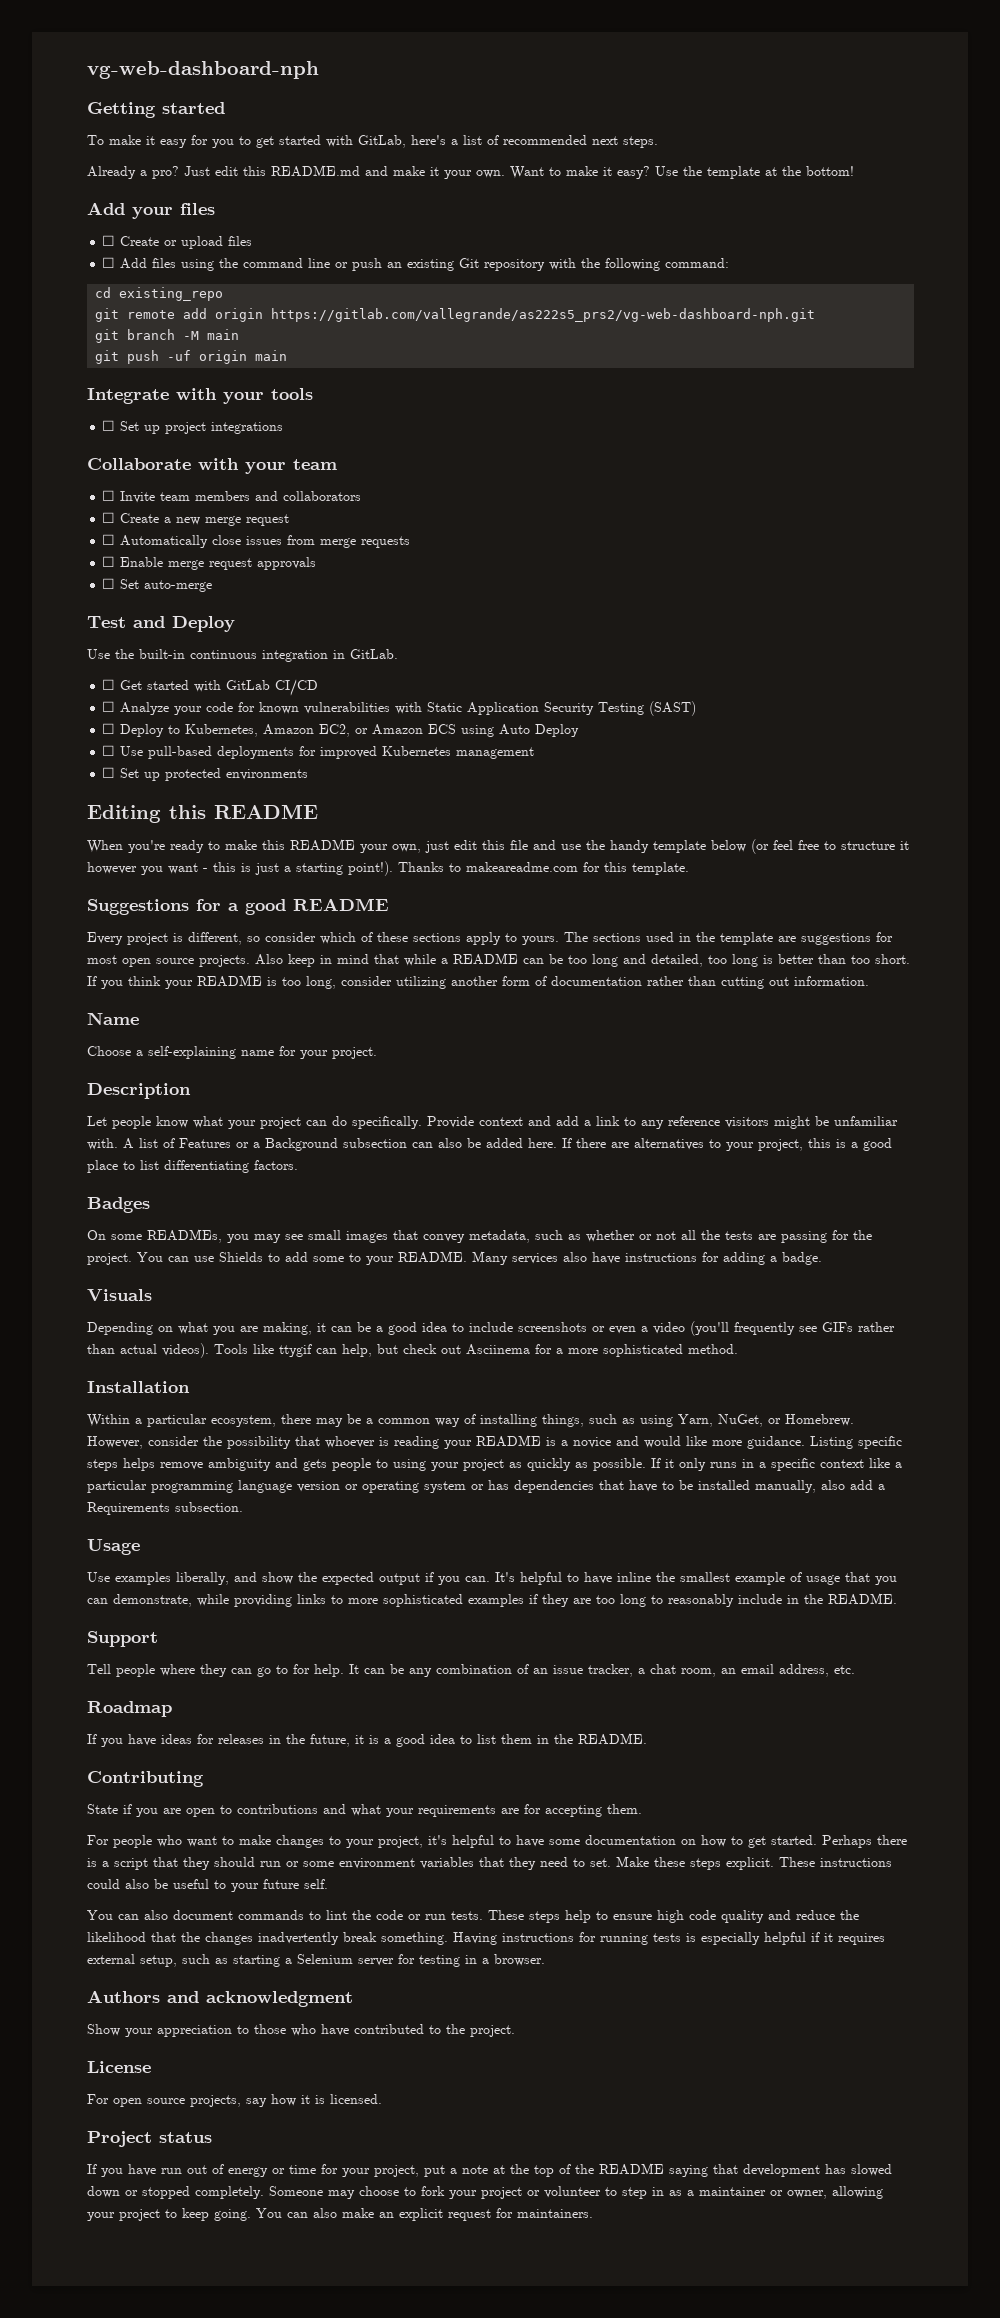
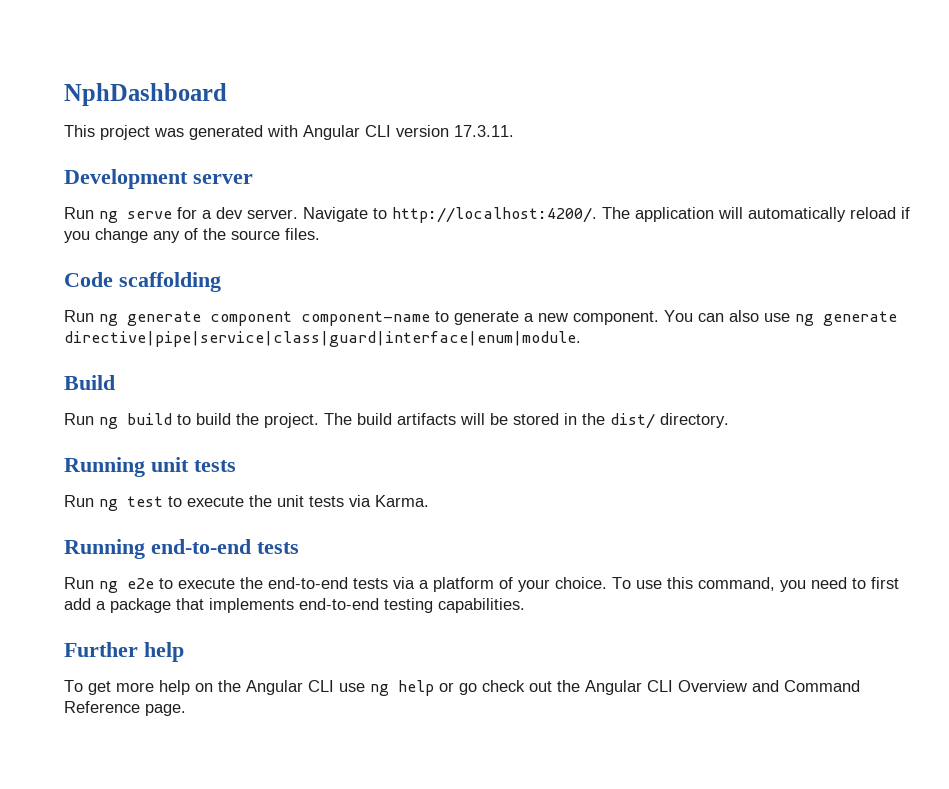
[87,61,319,79] [87,102,225,118] [87,135,658,148] [87,165,854,179] [87,202,215,219] [102,235,253,249] [102,257,730,271] [95,287,224,301] [95,308,816,322] [95,329,240,343] [95,350,288,364] [87,388,313,404] [102,420,284,434] [87,458,337,474] [102,490,362,503] [102,512,290,526] [102,534,411,548] [102,556,317,570] [102,578,213,592] [87,616,235,632] [87,649,398,662] [102,679,319,696] [102,701,697,716] [102,723,580,737] [102,745,535,759] [102,767,309,781] [87,804,318,823] [87,839,909,854] [87,861,689,876] [87,898,389,915] [87,932,893,945] [87,953,910,967] [87,975,869,989] [87,1012,139,1025] [87,1046,377,1059] [87,1083,191,1099] [87,1116,898,1129] [87,1138,892,1151] [87,1160,298,1173] [87,1197,150,1213] [87,1229,872,1243] [87,1251,822,1265] [87,1289,152,1301] [87,1321,895,1336] [87,1343,738,1358] [87,1381,190,1393] [87,1414,854,1427] [87,1435,902,1449] [87,1458,902,1471] [87,1480,885,1493] [87,1502,243,1515] [87,1539,140,1555] [87,1572,897,1585] [87,1593,897,1607] [87,1631,158,1647] [87,1664,855,1677] [87,1701,172,1717] [87,1733,647,1747] [87,1771,204,1787] [87,1804,642,1817] [87,1835,907,1848] [87,1856,892,1870] [87,1879,328,1892] [87,1910,859,1923] [87,1932,885,1945] [87,1954,545,1967] [87,1990,353,2007] [87,2024,515,2037] [87,2061,151,2073] [87,2094,382,2107] [87,2131,212,2147] [87,2163,892,2177] [87,2186,883,2199] [87,2208,593,2221] vg-web-dashboard-nph // Getting started // To make it easy for you to get started with GitLab, here's a list of recommended next steps. // Already a pro? Just edit this README.md and make it your own. Want to make it easy? Use the template at the bottom! // Add your files // ☐ Create or upload files // ☐ Add files using the command line or push an existing Git repository with the following command: // cd existing_repo // git remote add origin https://gitlab.com/vallegrande/as222s5_prs2/vg-web-dashboard-nph.git // git branch -M main // git push -uf origin main // Integrate with your tools // ☐ Set up project integrations // Collaborate with your team // ☐ Invite team members and collaborators // ☐ Create a new merge request // ☐ Automatically close issues from merge requests // ☐ Enable merge request approvals // ☐ Set auto-merge // Test and Deploy // Use the built-in continuous integration in GitLab. // ☐ Get started with GitLab CI/CD // ☐ Analyze your code for known vulnerabilities with Static Application Security Testing (SAST) // ☐ Deploy to Kubernetes, Amazon EC2, or Amazon ECS using Auto Deploy // ☐ Use pull-based deployments for improved Kubernetes management // ☐ Set up protected environments // Editing this README // When you're ready to make this README your own, just edit this file and use the handy template below (or feel free to structure it however you want - this is just a starting point!). Thanks to makeareadme.com for this template. // Suggestions for a good README // Every project is different, so consider which of these sections apply to yours. The sections used in the template are suggestions for most open source projects. Also keep in mind that while a README can be too long and detailed, too long is better than too short. If you think your README is too long, consider utilizing another form of documentation rather than cutting out information. // Name // Choose a self-explaining name for your project. // Description // Let people know what your project can do specifically. Provide context and add a link to any reference visitors might be unfamiliar with. A list of Features or a Background subsection can also be added here. If there are alternatives to your project, this is a good place to list differentiating factors. // Badges // On some READMEs, you may see small images that convey metadata, such as whether or not all the tests are passing for the project. You can use Shields to add some to your README. Many services also have instructions for adding a badge. // Visuals // Depending on what you are making, it can be a good idea to include screenshots or even a video (you'll frequently see GIFs rather than actual videos). Tools like ttygif can help, but check out Asciinema for a more sophisticated method. // Installation // Within a particular ecosystem, there may be a common way of installing things, such as using Yarn, NuGet, or Homebrew. However, consider the possibility that whoever is reading your README is a novice and would like more guidance. Listing specific steps helps remove ambiguity and gets people to using your project as quickly as possible. If it only runs in a specific context like a particular programming language version or operating system or has dependencies that have to be installed manually, also add a Requirements subsection. // Usage // Use examples liberally, and show the expected output if you can. It's helpful to have inline the smallest example of usage that you can demonstrate, while providing links to more sophisticated examples if they are too long to reasonably include in the README. // Support // Tell people where they can go to for help. It can be any combination of an issue tracker, a chat room, an email address, etc. // Roadmap // If you have ideas for releases in the future, it is a good idea to list them in the README. // Contributing // State if you are open to contributions and what your requirements are for accepting them. // For people who want to make changes to your project, it's helpful to have some documentation on how to get started. Perhaps there is a script that they should run or some environment variables that they need to set. Make these steps explicit. These instructions could also be useful to your future self. // You can also document commands to lint the code or run tests. These steps help to ensure high code quality and reduce the likelihood that the changes inadvertently break something. Having instructions for running tests is especially helpful if it requires external setup, such as starting a Selenium server for testing in a browser. // Authors and acknowledgment // Show your appreciation to those who have contributed to the project. // License // For open source projects, say how it is licensed. // Project status // If you have run out of energy or time for your project, put a note at the top of the README saying that development has slowed down or stopped completely. Someone may choose to fork your project or volunteer to step in as a maintainer or owner, allowing your project to keep going. You can also make an explicit request for maintainers. -> [64,83,227,106] [64,125,514,140] [64,169,253,189] [64,207,910,223] [64,228,320,243] [64,272,221,292] [64,310,897,326] [64,331,581,347] [64,375,115,390] [64,413,729,429] [64,457,236,477] [64,495,429,511] [64,539,299,559] [64,577,899,593] [64,598,525,613] [64,642,184,662] [64,680,860,696] [64,701,186,716] NphDashboard // This project was generated with Angular CLI version 17.3.11. // Development server // Run ng serve for a dev server. Navigate to http://localhost:4200/. The application will automatically reload if you change any of the source files. // Code scaffolding // Run ng generate component component-name to generate a new component. You can also use ng generate directive|pipe|service|class|guard|interface|enum|module. // Build // Run ng build to build the project. The build artifacts will be stored in the dist/ directory. // Running unit tests // Run ng test to execute the unit tests via Karma. // Running end-to-end tests // Run ng e2e to execute the end-to-end tests via a platform of your choice. To use this command, you need to first add a package that implements end-to-end testing capabilities. // Further help // To get more help on the Angular CLI use ng help or go check out the Angular CLI Overview and Command Reference page.

